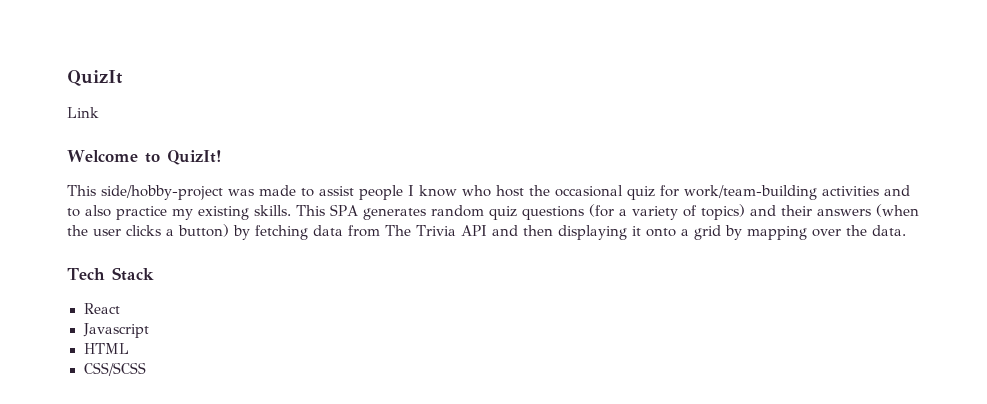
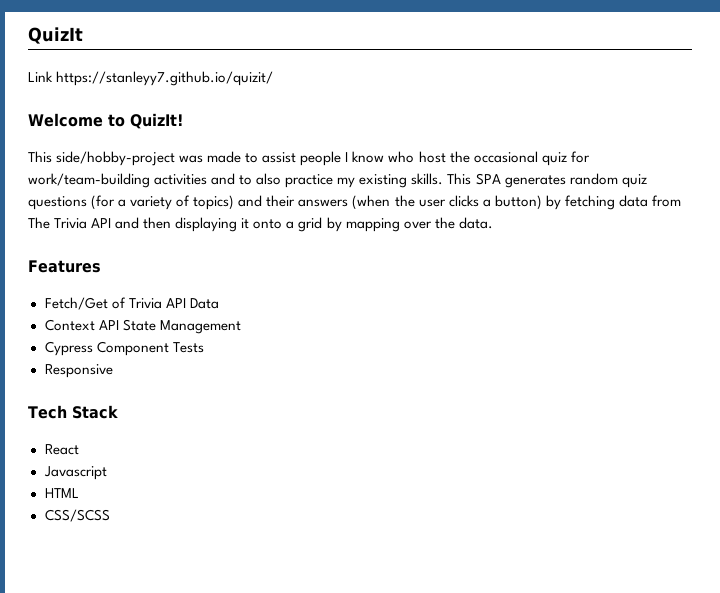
(99, 112) none -> [56,71,274,86] https://stanleyy7.github.io/quizit/
(906, 230) none -> [28,260,101,273] [44,297,219,310] [44,319,241,334] [44,341,204,356] [44,364,113,378] // Features // Fetch/Get of Trivia API Data // Context API State Management // Cypress Component Tests // Responsive

